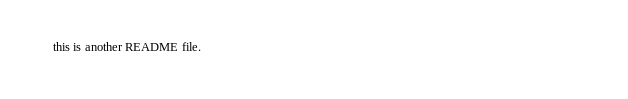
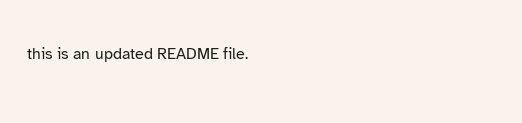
[84,42,123,51] another -> [73,48,153,62] an updated

